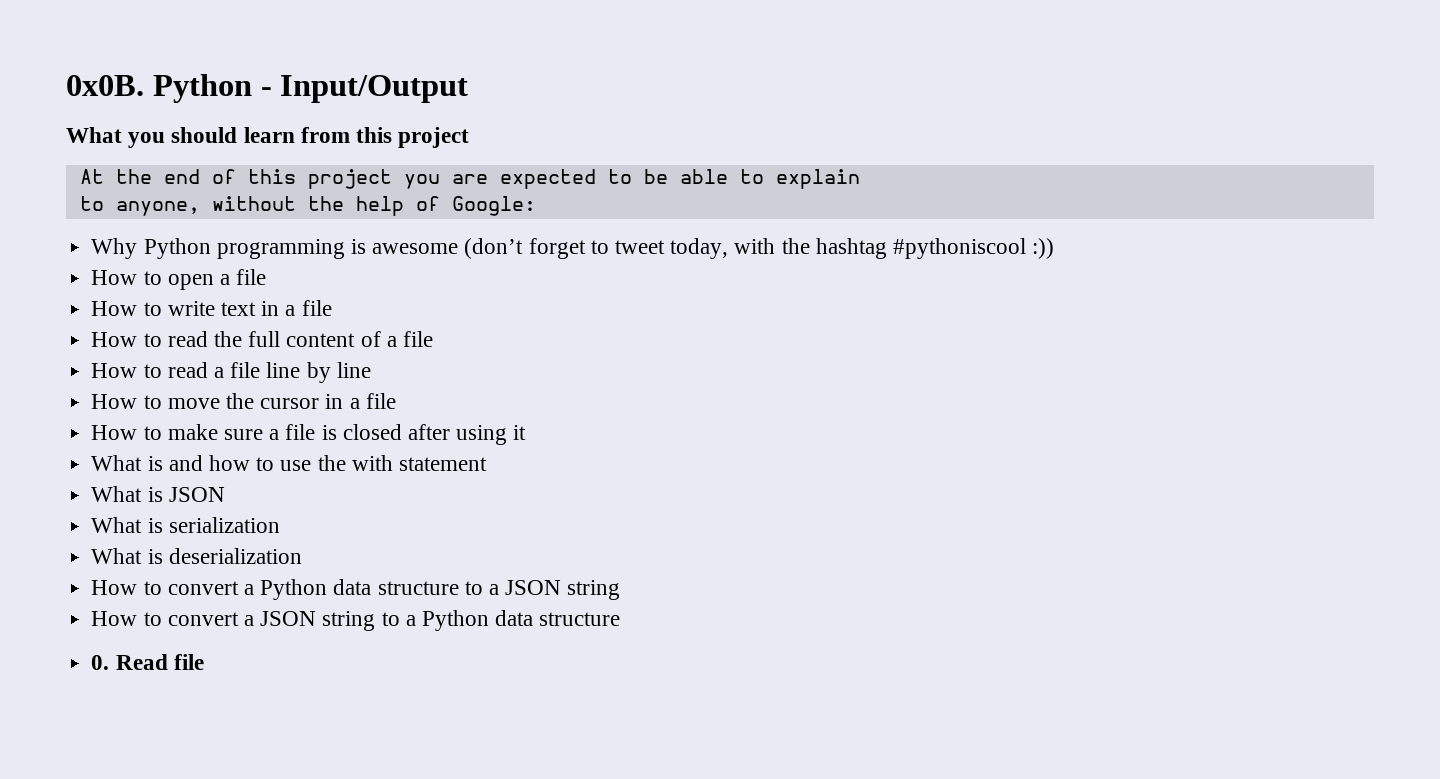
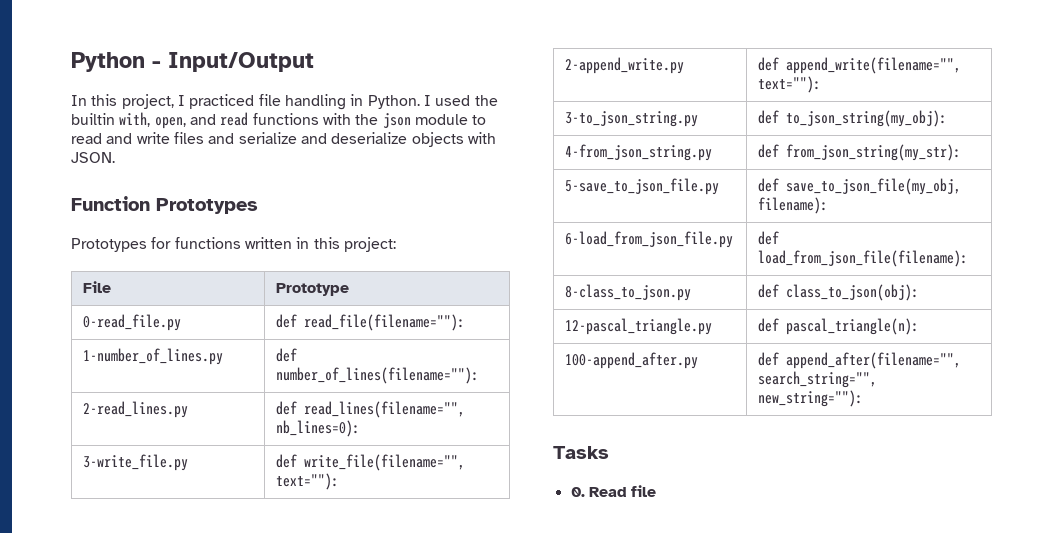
[66,75,144,96] 0x0B. -> (71, 62) none
[66,127,470,148] [79,169,860,189] [79,196,536,216] [91,238,1055,259] [91,269,267,290] [91,300,332,316] [91,331,433,347] [91,362,371,383] [91,393,396,409] [91,424,527,445] [91,455,487,471] [91,486,225,502] [91,517,280,533] [91,548,302,564] [91,579,621,600] [91,610,621,631] What you should learn from this project // At the end of this project you are expected to be able to explain // to anyone, without the help of Google: // Why Python programming is awesome (don’t forget to tweet today, with the hashtag #pythoniscool :)) // How to open a file // How to write text in a file // How to read the full content of a file // How to read a file line by line // How to move the cursor in a file // How to make sure a file is closed after using it // What is and how to use the with statement // What is JSON // What is serialization // What is deserialization // How to convert a Python data structure to a JSON string // How to convert a JSON string to a Python data structure -> [71,94,498,110] [71,112,487,129] [71,132,496,147] [71,152,115,163] [71,196,258,214] [71,237,396,252] [83,281,112,293] [276,283,350,296] [83,314,182,331] [276,314,466,331] [83,348,224,365] [276,348,298,362] [276,367,480,384] [83,401,189,418] [276,401,466,418] [276,420,361,437] [83,454,189,471] [276,454,466,471] [276,473,340,490] [565,57,685,74] [758,57,962,74] [758,76,822,93] [565,111,699,127] [758,110,948,127] [565,144,713,161] [758,144,962,161] [565,178,720,195] [758,178,962,195] [758,197,829,214] [565,231,734,248] [758,231,780,245] [758,250,969,267] [565,284,692,301] [758,284,920,301] [565,318,713,335] [758,318,920,335] [565,352,699,369] [758,352,962,369] [758,371,878,388] [758,390,864,407] [553,446,609,459] In this project, I practiced file handling in Python. I used the builtin with, open, and read functions with the json module to read and write files and serialize and deserialize objects with JSON. // Function Prototypes // Prototypes for functions written in this project: // File | Prototype // 0-read_file.py | def read_file(filename=""): // 1-number_of_lines.py | def number_of_lines(filename=""): // 2-read_lines.py | def read_lines(filename="", nb_lines=0): // 3-write_file.py | def write_file(filename="", text=""): // 2-append_write.py | def append_write(filename="", text=""): // 3-to_json_string.py | def to_json_string(my_obj): // 4-from_json_string.py | def from_json_string(my_str): // 5-save_to_json_file.py | def save_to_json_file(my_obj, filename): // 6-load_from_json_file.py | def load_from_json_file(filename): // 8-class_to_json.py | def class_to_json(obj): // 12-pascal_triangle.py | def pascal_triangle(n): // 100-append_after.py | def append_after(filename="", search_string="", new_string=""): // Tasks

